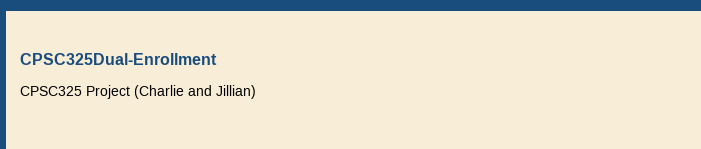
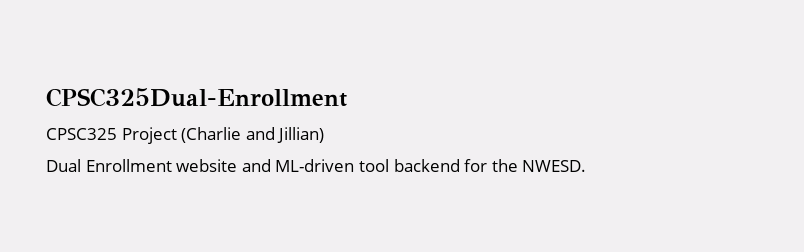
(256, 92) none -> [46,159,587,172] // Dual Enrollment website and ML-driven tool backend for the NWESD.

